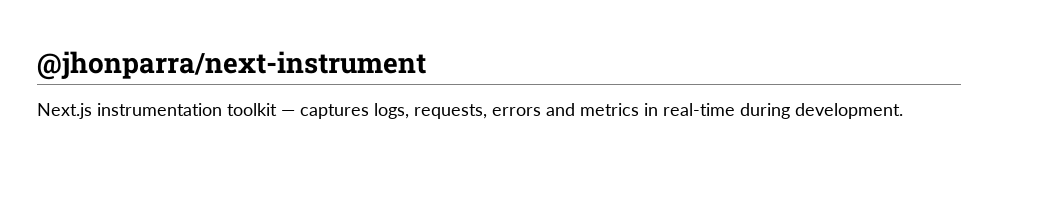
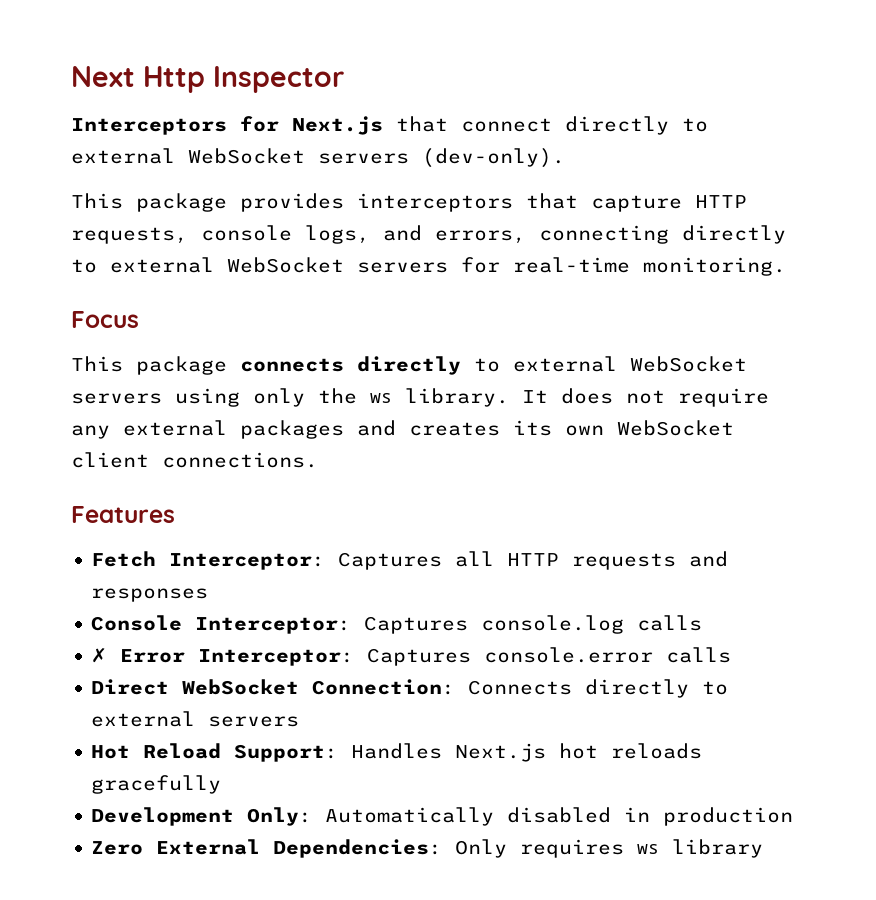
[37,51,426,80] [37,103,903,119] @jhonparra/next-instrument // Next.js instrumentation toolkit — captures logs, requests, errors and metrics in real-time during development. -> [71,66,344,93] [71,116,708,135] [71,148,565,168] [71,193,747,212] [71,225,786,244] [71,257,786,276] [71,311,139,328] [71,356,747,375] [71,388,769,407] [71,420,734,439] [71,452,318,468] [71,506,175,523] [91,551,729,570] [91,588,209,602] [91,615,703,634] [91,647,732,666] [91,679,729,698] [91,711,300,727] [91,743,703,762] [91,775,222,794] [91,807,794,826] [91,839,764,858] Next Http Inspector // Interceptors for Next.js that connect directly to external WebSocket servers (dev-only). // This package provides interceptors that capture HTTP requests, console logs, and errors, connecting directly to external WebSocket servers for real-time monitoring. // Focus // This package connects directly to external WebSocket servers using only the ws library. It does not require any external packages and creates its own WebSocket client connections. // Features // Fetch Interceptor: Captures all HTTP requests and responses // Console Interceptor: Captures console.log calls // ✗ Error Interceptor: Captures console.error calls // Direct WebSocket Connection: Connects directly to external servers // Hot Reload Support: Handles Next.js hot reloads gracefully // Development Only: Automatically disabled in production // Zero External Dependencies: Only requires ws library

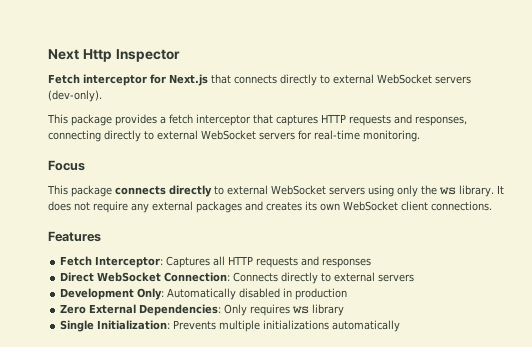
[71,118,227,135] Interceptors -> [48,74,147,86] Fetch interceptor
[461,118,552,132] connect -> [234,75,277,84] connects
[357,193,747,212] [71,225,526,244] interceptors that capture HTTP requests, console logs, and errors, -> [160,114,467,126] a fetch interceptor that captures HTTP requests and responses,
[91,615,703,634] [91,647,732,666] // Console Interceptor: Captures console.log calls // ✗ Error Interceptor: Captures console.error calls -> (372, 263) none
[91,743,703,762] [91,775,222,794] // Hot Reload Support: Handles Next.js hot reloads gracefully -> (415, 278) none
(764, 848) none -> [60,320,401,332] // Single Initialization: Prevents multiple initializations automatically

